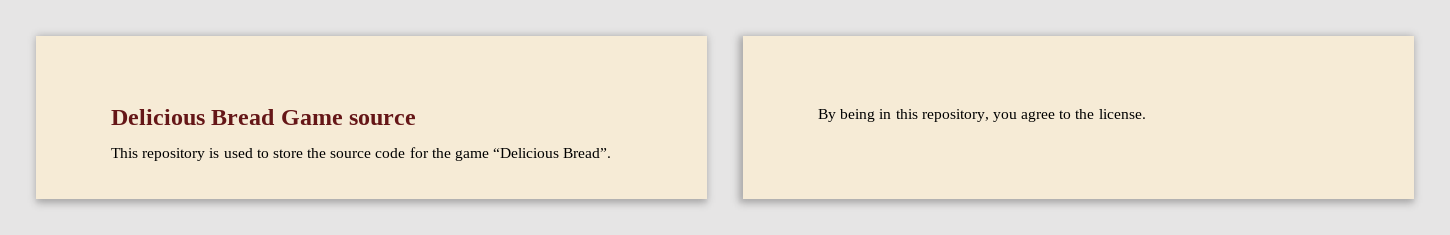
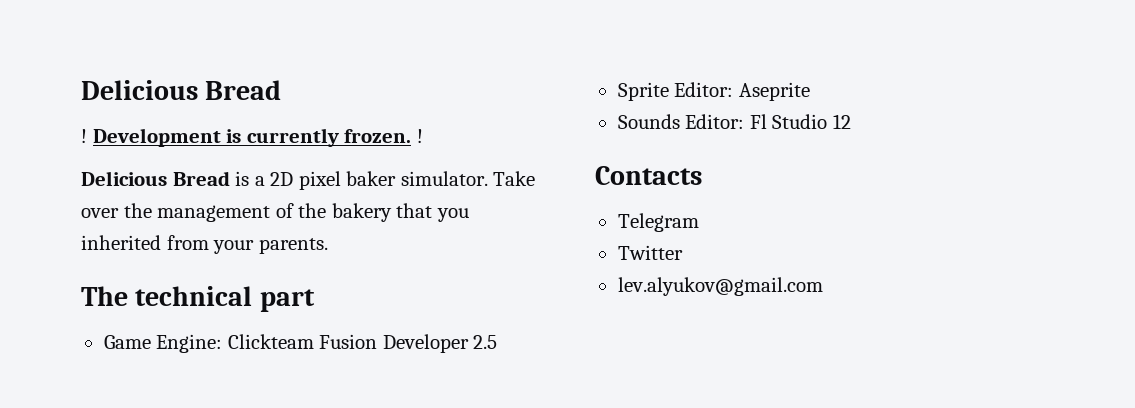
[111,109,417,125] [111,147,612,161] [818,109,1146,122] Delicious Bread Game source // This repository is used to store the source code for the game “Delicious Bread”. By being in this repository, you agree to the license. -> [81,80,282,100] [81,128,423,147] [81,171,536,190] [81,203,469,222] [81,235,328,254] [81,286,315,312] [103,334,498,353] [617,82,810,101] [617,114,851,129] [595,166,702,185] [617,213,699,232] [617,245,683,260] [617,277,823,296] Delicious Bread // ! Development is currently frozen. ! // Delicious Bread is a 2D pixel baker simulator. Take over the management of the bakery that you inherited from your parents. // The technical part // Game Engine: Clickteam Fusion Developer 2.5 // Sprite Editor: Aseprite // Sounds Editor: Fl Studio 12 // Contacts // Telegram // Twitter // lev.alyukov@gmail.com

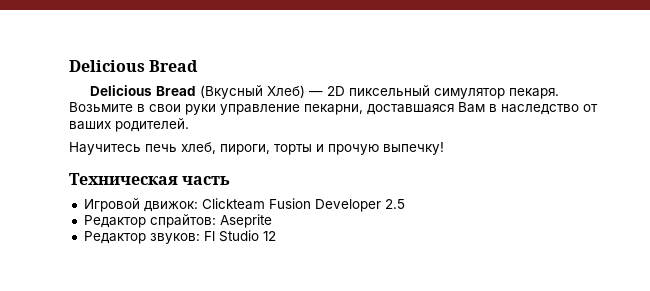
[81,128,423,147] [81,171,536,190] [81,203,469,222] [81,235,328,254] [81,286,315,312] [103,334,223,353] ! Development is currently frozen. ! // Delicious Bread is a 2D pixel baker simulator. Take over the management of the bakery that you inherited from your parents. // The technical part // Game Engine: -> [90,85,560,99] [69,102,598,115] [69,118,189,132] [69,142,444,155] [69,173,231,185] [83,198,198,212] Delicious Bread (Вкусный Хлеб) — 2D пиксельный симулятор пекаря. Возьмите в свои руки управление пекарни, доставшаяся Вам в наследство от ваших родителей. // Научитесь печь хлеб, пироги, торты и прочую выпечку! // Техническая часть // Игровой движок:
[617,82,734,101] Sprite Editor: -> [83,214,216,228] Редактор спрайтов:
[617,114,745,129] Sounds Editor: -> [83,231,200,244] Редактор звуков:
[595,166,702,185] [617,213,699,232] [617,245,683,260] [617,277,823,296] // Contacts // Telegram // Twitter // lev.alyukov@gmail.com -> (276, 236) none

